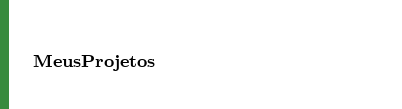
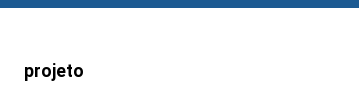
[33,54,155,71] MeusProjetos -> [24,63,84,81] projeto

